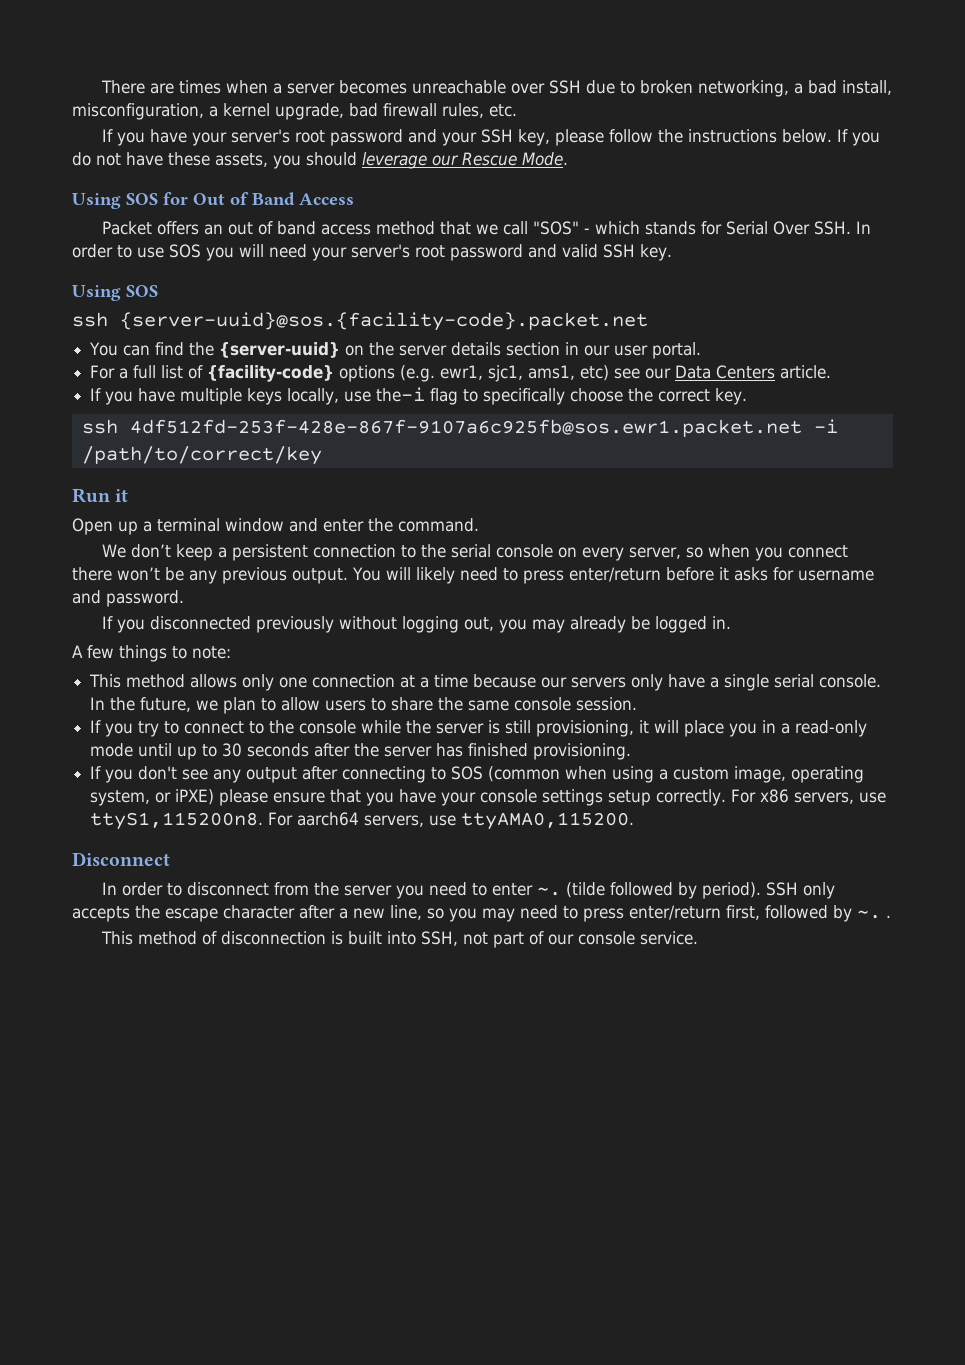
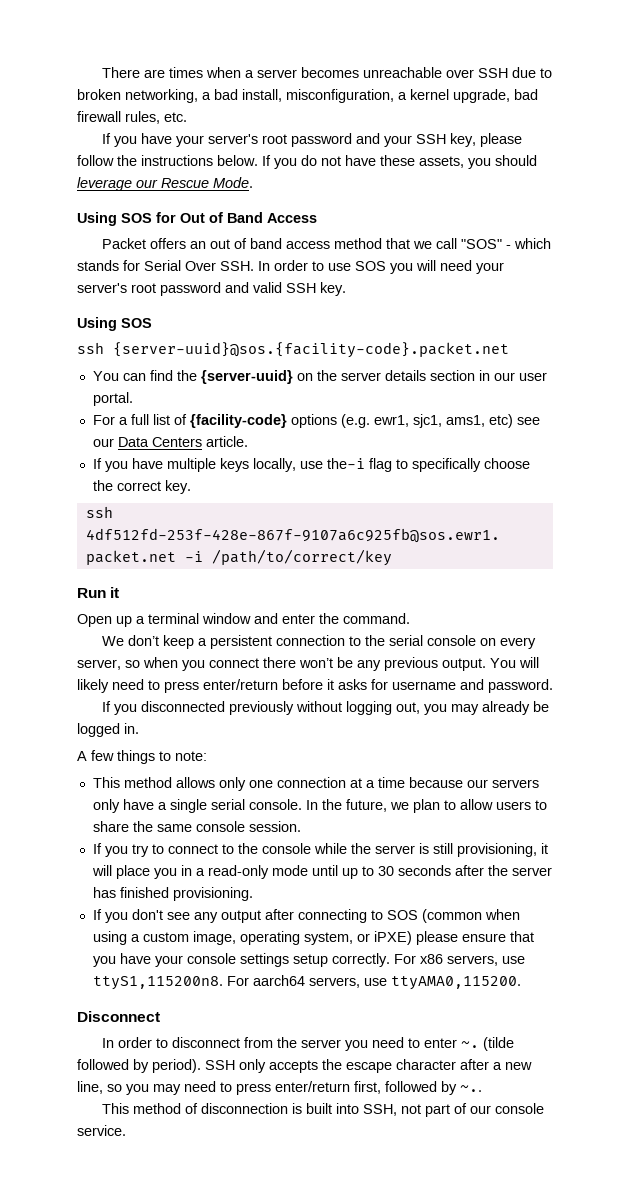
[857,910,891,919] ~. . -> [460,1085,482,1092] ~..

